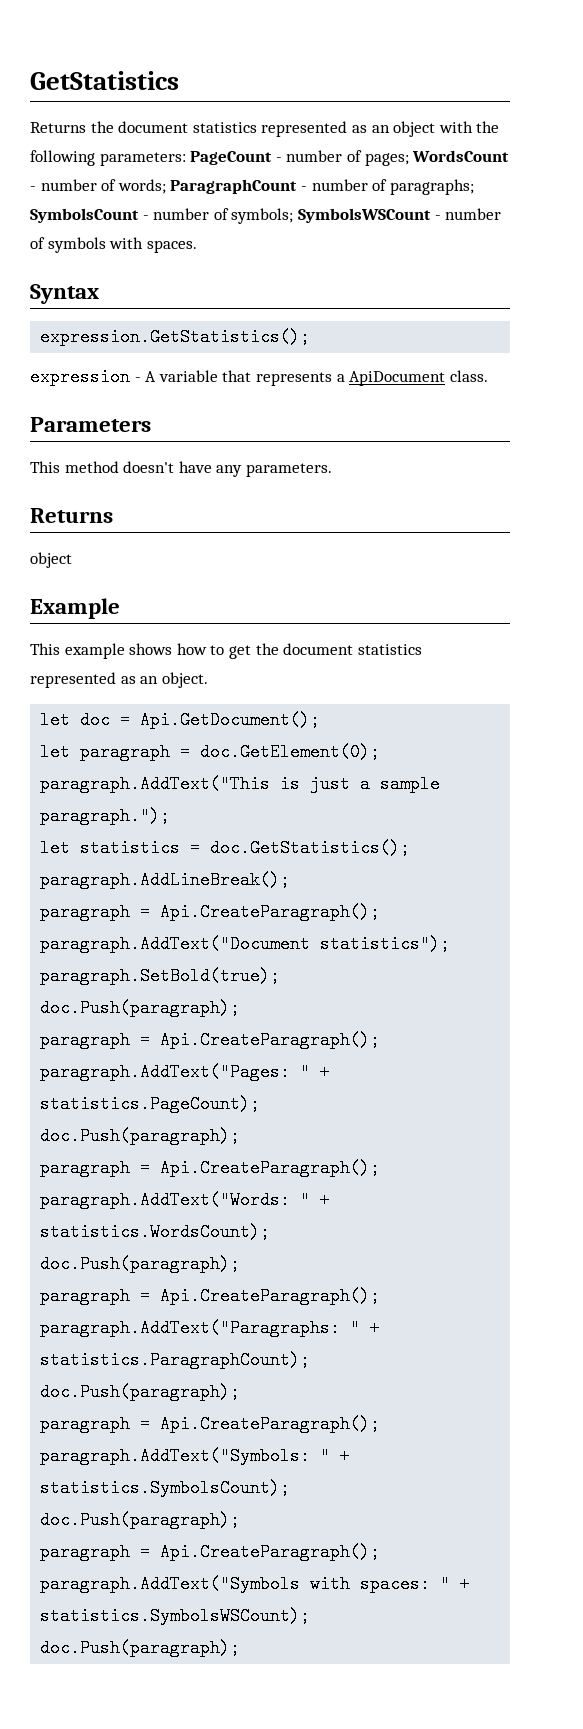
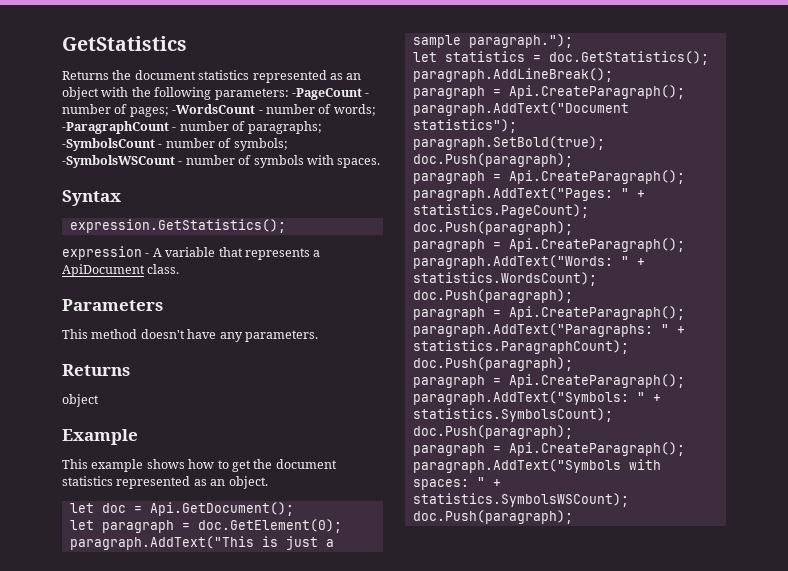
[190,151,273,165] PageCount -> [291,88,362,100] -PageCount
[412,150,510,162] WordsCount -> [172,104,256,114] -WordsCount
[170,179,298,194] ParagraphCount -> [62,121,169,134] -ParagraphCount
[30,208,139,223] SymbolsCount -> [62,138,155,151] -SymbolsCount
[297,208,431,223] SymbolsWSCount -> [62,155,175,168] -SymbolsWSCount

